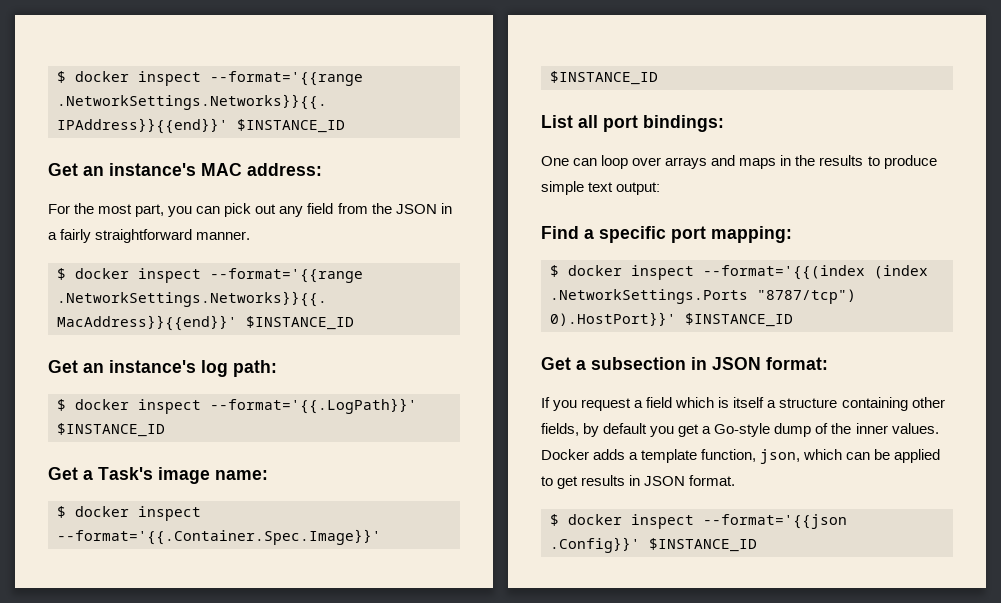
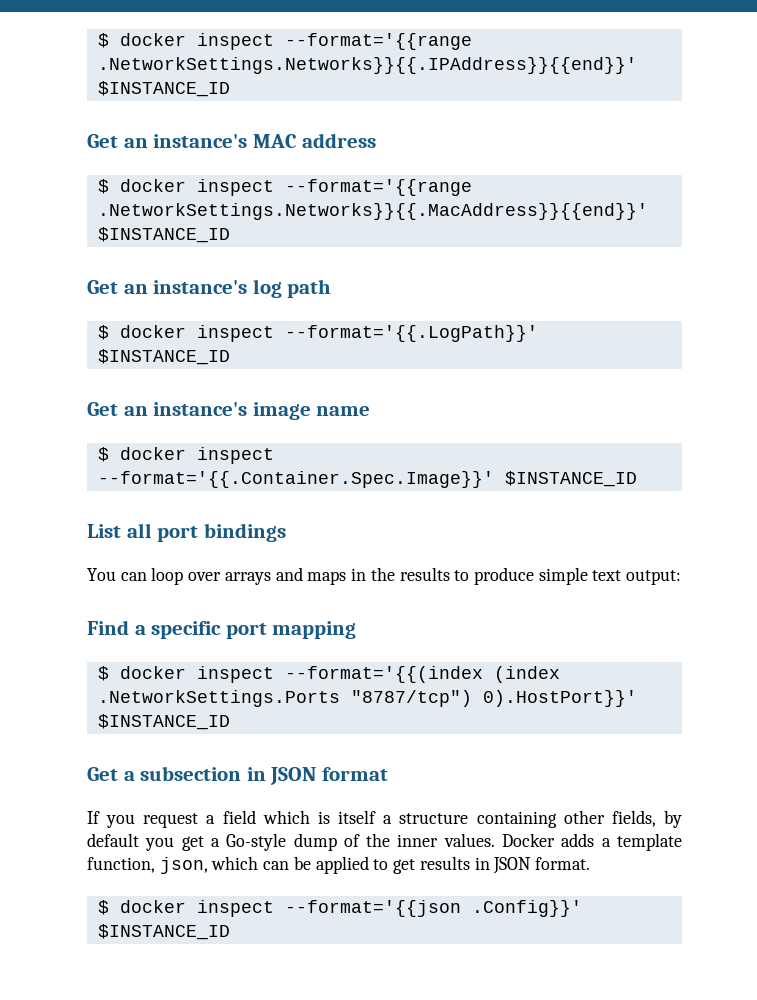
[247,163,322,176] [48,203,452,217] [48,229,251,243] address: // For the most part, you can pick out any field from the JSON in a fairly straightforward manner. -> [302,133,377,148] address
[233,360,277,377] path: -> [287,279,332,298] path
[83,467,268,484] a Task's image name: -> [123,402,371,420] an instance's image name
[643,115,724,132] [541,156,569,166] bindings: // One -> [203,523,286,542] [87,568,116,581] bindings // You
[711,226,792,243] mapping: -> [272,621,357,639] mapping
[766,357,828,370] format: -> [321,767,388,781] format

